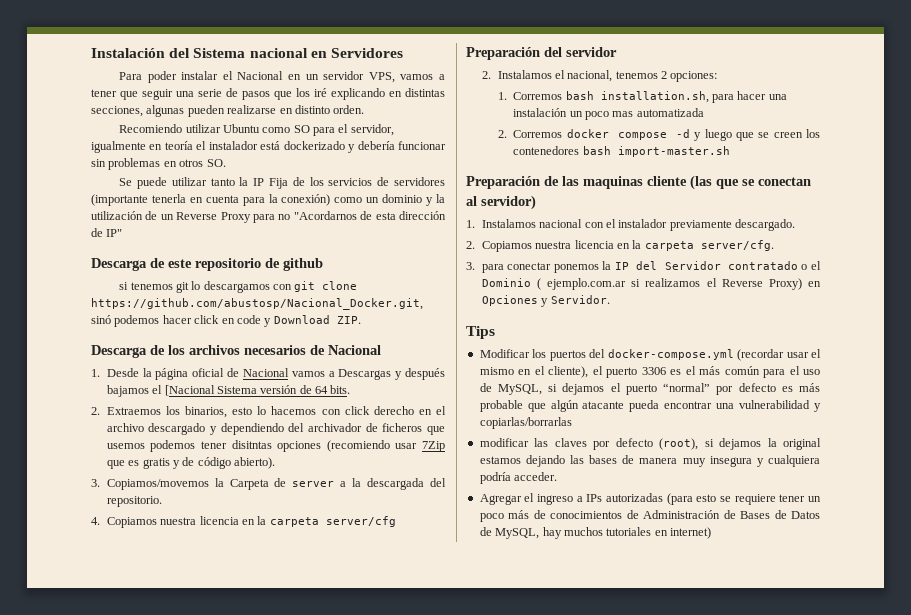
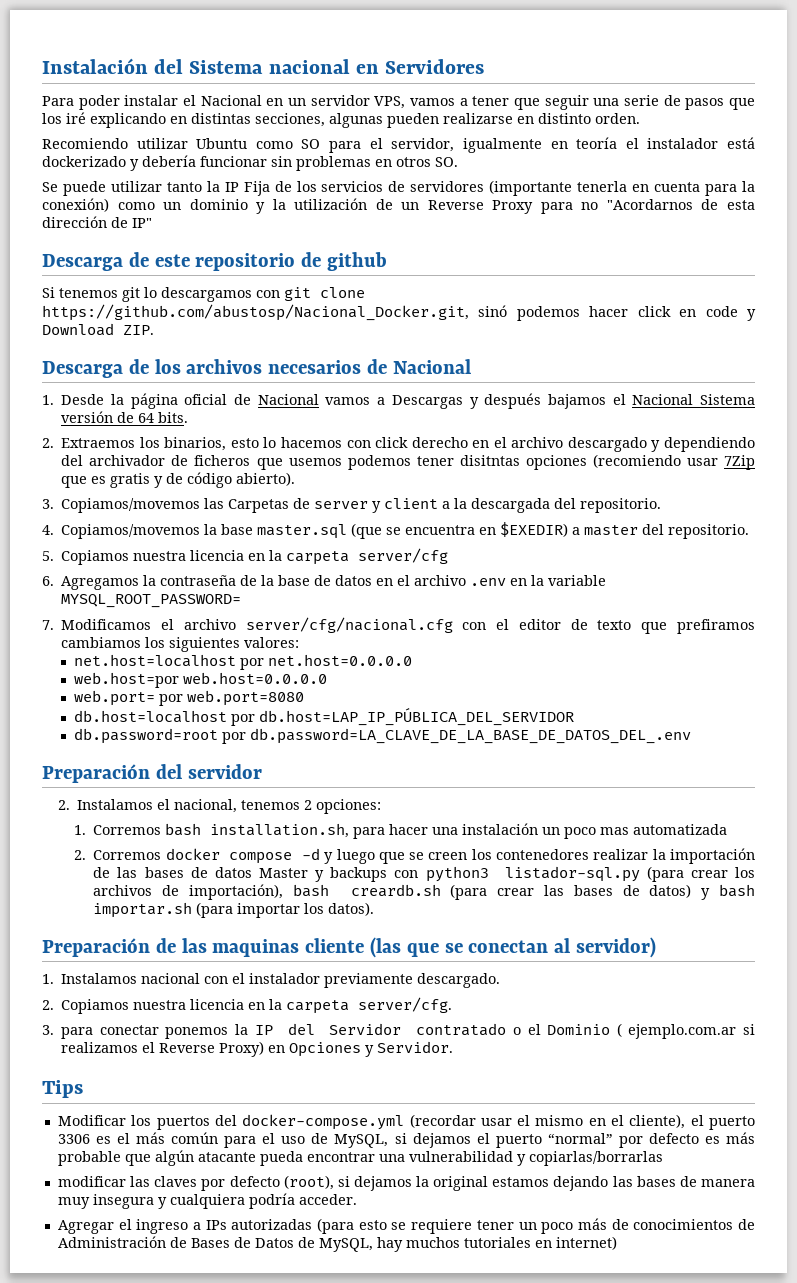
[119,282,129,290] si -> [42,287,55,298] Si
[164,385,215,396] [Nacional -> [632,394,694,405] Nacional
[214,478,335,490] la Carpeta de server -> [204,498,439,513] las Carpetas de server y client
(100, 521) none -> [61,522,750,539] [42,551,54,561] Copiamos/movemos la base master.sql (que se encuentra en $EXEDIR) a master del repositorio. // 5.
(396, 521) none -> [42,575,607,590] [61,594,242,608] [42,617,755,634] [61,637,300,652] [73,654,412,670] [73,672,327,688] [73,690,304,706] [73,708,574,726] [73,728,691,744] // 6. Agregamos la contraseña de la base de datos en el archivo .env en la variable MYSQL_ROOT_PASSWORD= // 7. Modificamos el archivo server/cfg/nacional.cfg con el editor de texto que prefiramos cambiamos los siguientes valores: // net.host=localhost por net.host=0.0.0.0 // web.host=por web.host=0.0.0.0 // web.port= por web.port=8080 // db.host=localhost por db.host=LAP_IP_PÚBLICA_DEL_SERVIDOR // db.password=root por db.password=LA_CLAVE_DE_LA_BASE_DE_DATOS_DEL_.env
[582,146,730,157] bash import-master.sh -> [593,848,755,864] [93,866,756,882] [93,884,755,900] [93,902,375,918] realizar la importación de las bases de datos Master y backups con python3 listador-sql.py (para crear los archivos de importación), bash creardb.sh (para crear las bases de datos) y bash importar.sh (para importar los datos).

